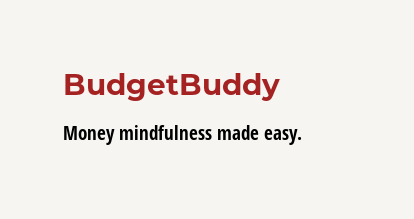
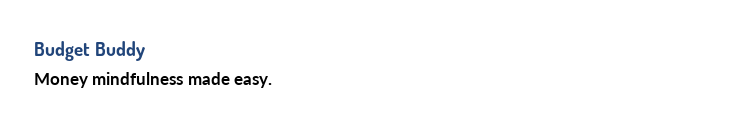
[63,73,280,101] BudgetBuddy -> [34,41,146,61] Budget Buddy

